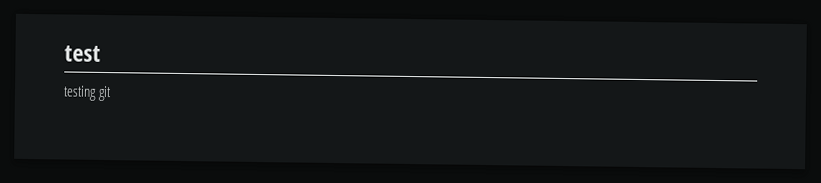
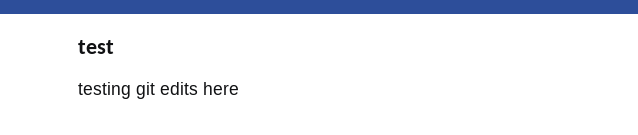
(113, 93) none -> [160,82,239,95] edits here

